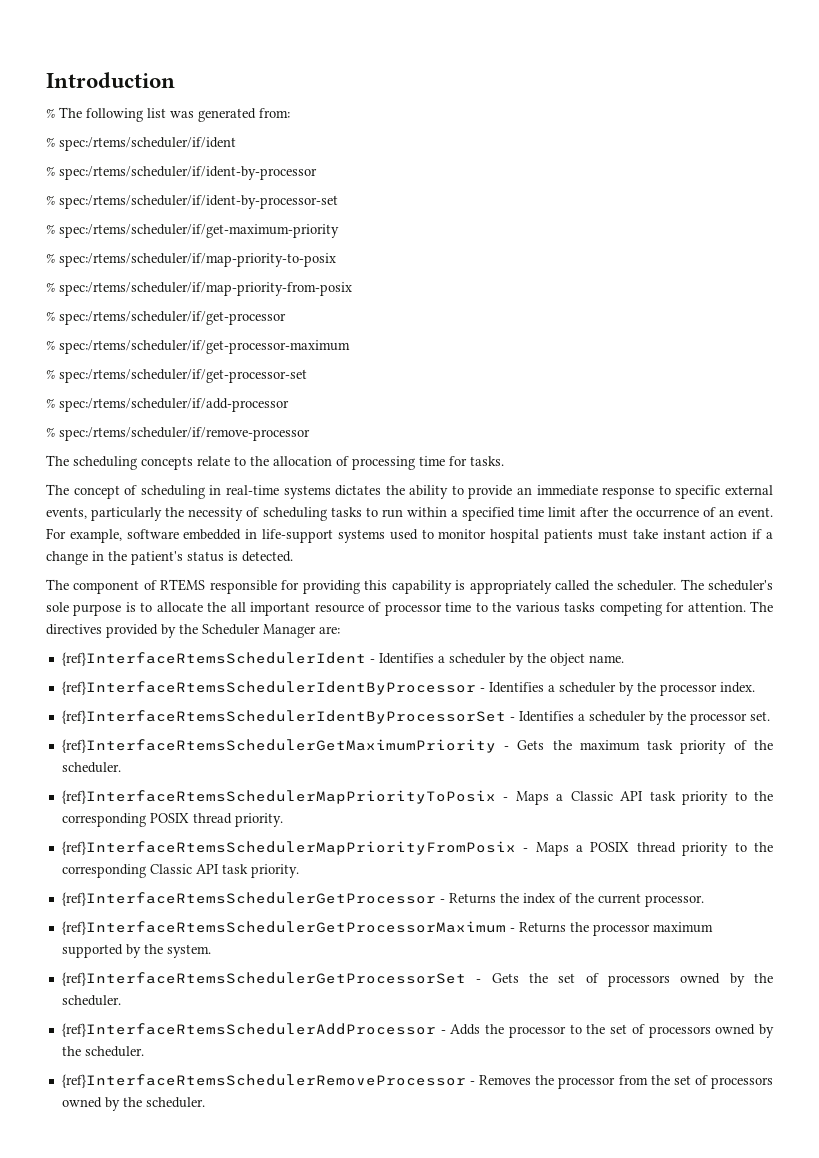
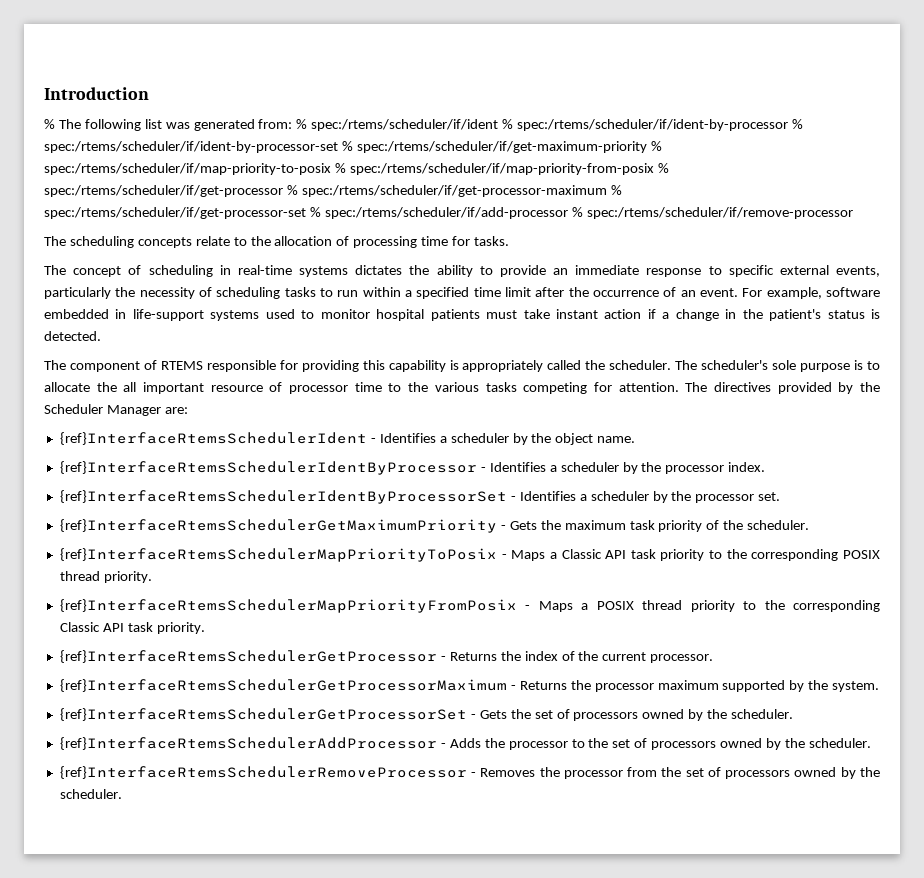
(290, 113) // -> (293, 124) none
(236, 144) // -> (499, 125) none
(317, 173) // -> (789, 125) none
(338, 202) // -> (338, 147) none
(339, 231) // -> (647, 147) none
(336, 260) // -> (331, 169) none
(352, 289) // -> (654, 169) none
(286, 318) // -> (283, 191) none
(350, 347) // -> (607, 191) none
(307, 376) // -> (306, 213) none
(289, 405) // -> (568, 213) none

